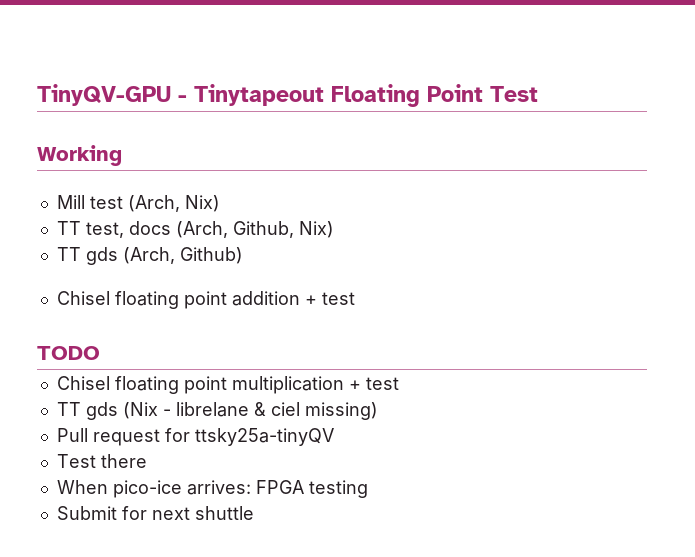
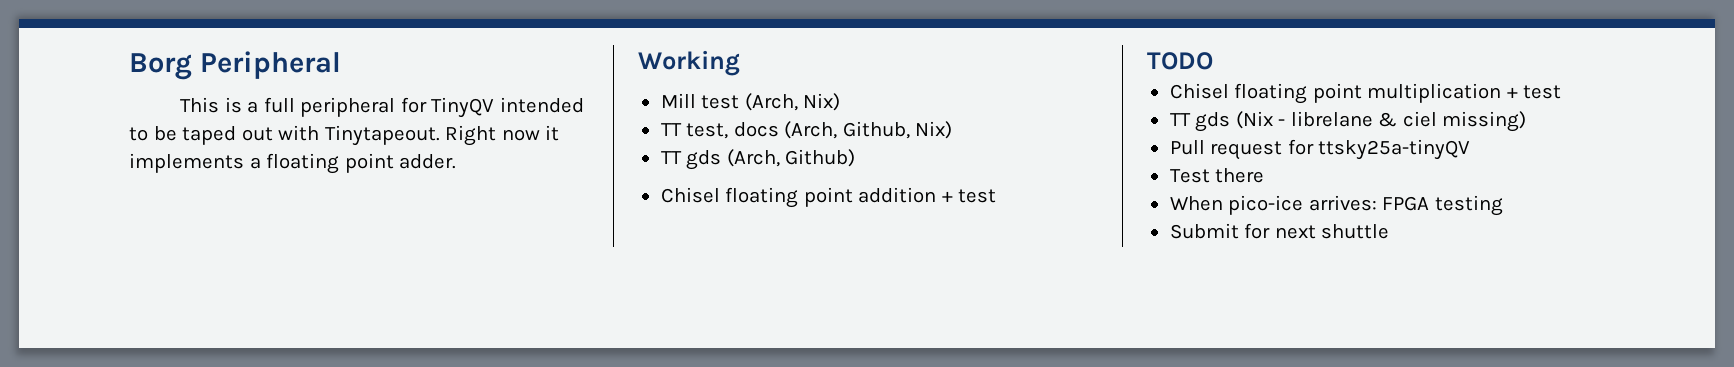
[37,84,538,107] TinyQV-GPU - Tinytapeout Floating Point Test -> [129,51,341,80] [180,97,584,118] [129,125,560,146] [129,153,457,174] Borg Peripheral // This is a full peripheral for TinyQV intended to be taped out with Tinytapeout. Right now it implements a floating point adder.

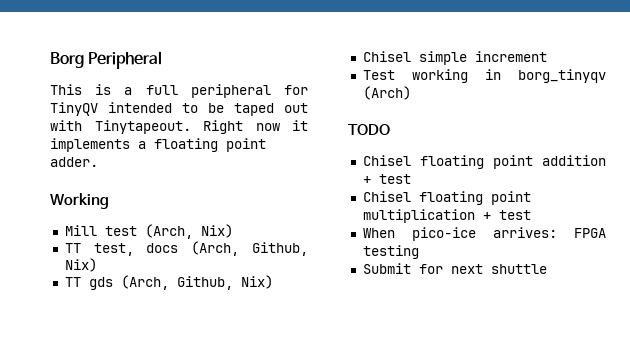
[785,149,856,167] Github) -> [176,275,273,290] [362,51,547,65] [362,69,606,83] [362,86,411,100] [348,124,390,135] Github, Nix) // Chisel simple increment // Test working in borg_tinyqv (Arch) // TODO
[1147,52,1213,70] // TODO -> (411, 179) none
[1169,111,1527,132] [1169,139,1471,160] [1169,168,1265,183] // TT gds (Nix - librelane & ciel missing) // Pull request for ttsky25a-tinyQV // Test there -> (531, 215) none

